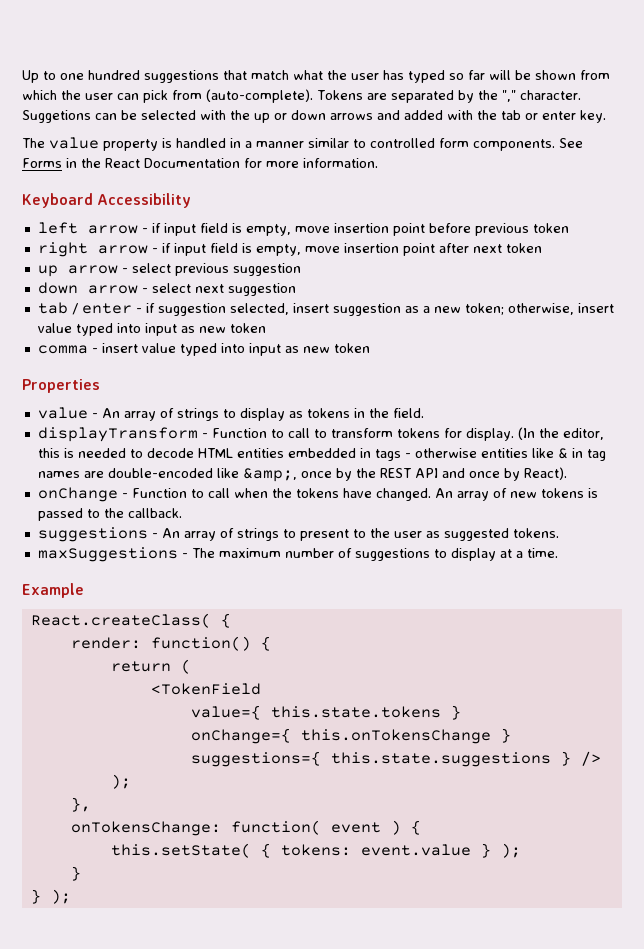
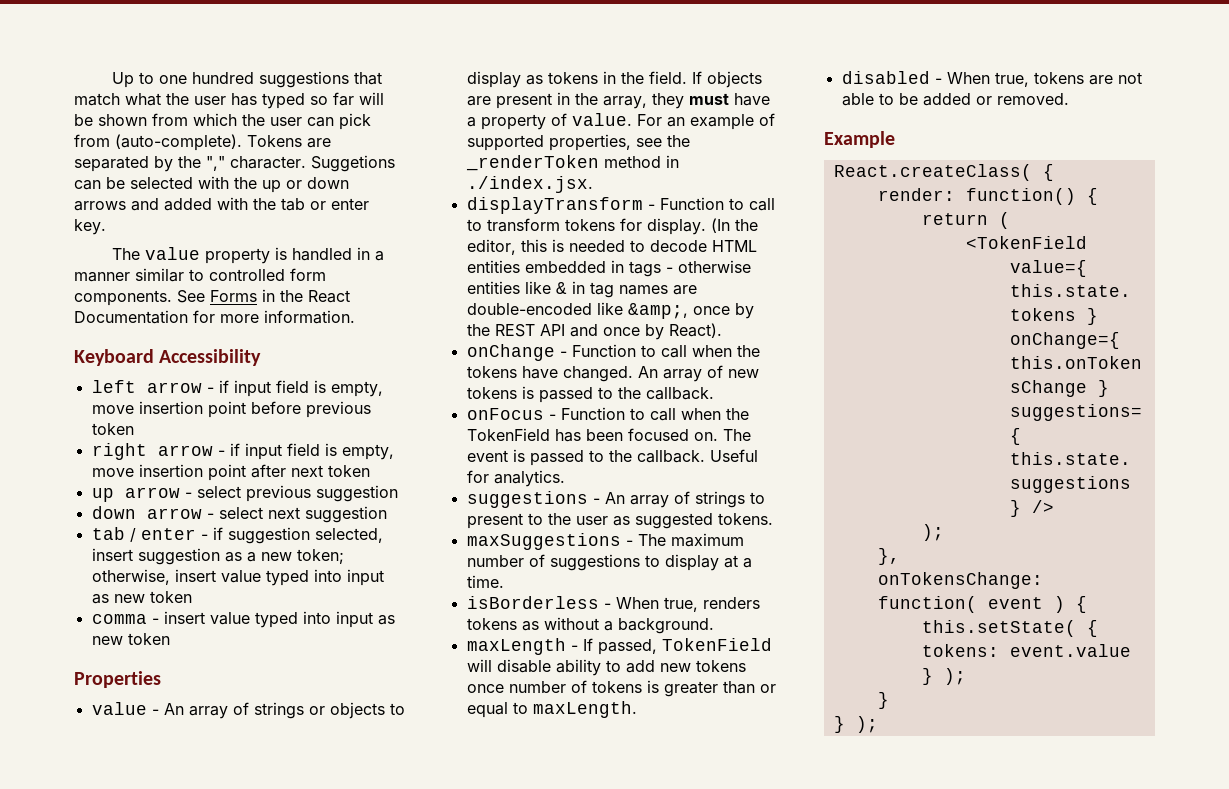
(219, 414) none -> [308,702,385,719] or objects
(424, 413) none -> [691,71,762,88] [466,92,770,109] [466,113,775,130] [466,134,690,151] [465,155,679,171] [466,176,593,193] If objects are present in the array, they must have a property of value. For an example of supported properties, see the _renderToken method in ./index.jsx.
(182, 513) none -> [466,407,749,421] [466,428,751,442] [466,449,758,466] [466,470,565,487] // onFocus - Function to call when the TokenField has been focused on. The event is passed to the callback. Useful for analytics.
(558, 553) none -> [466,596,760,612] [466,617,714,634] [466,638,772,655] [466,659,746,676] [466,680,776,697] [466,701,637,718] [841,71,1142,87] [841,93,1069,106] // isBorderless - When true, renders tokens as without a background. // maxLength - If passed, TokenField will disable ability to add new tokens once number of tokens is greater than or equal to maxLength. // disabled - When true, tokens are not able to be added or removed.

